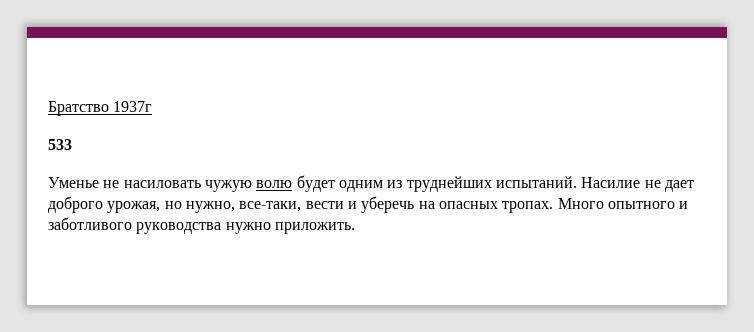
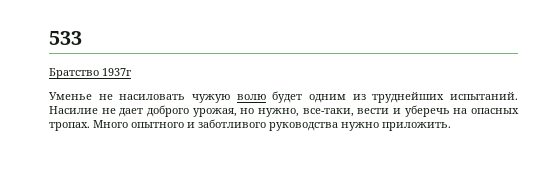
(48, 108) none -> [49,31,82,45] 533 //
[48,139,72,150] // 533 -> (131, 72) none

